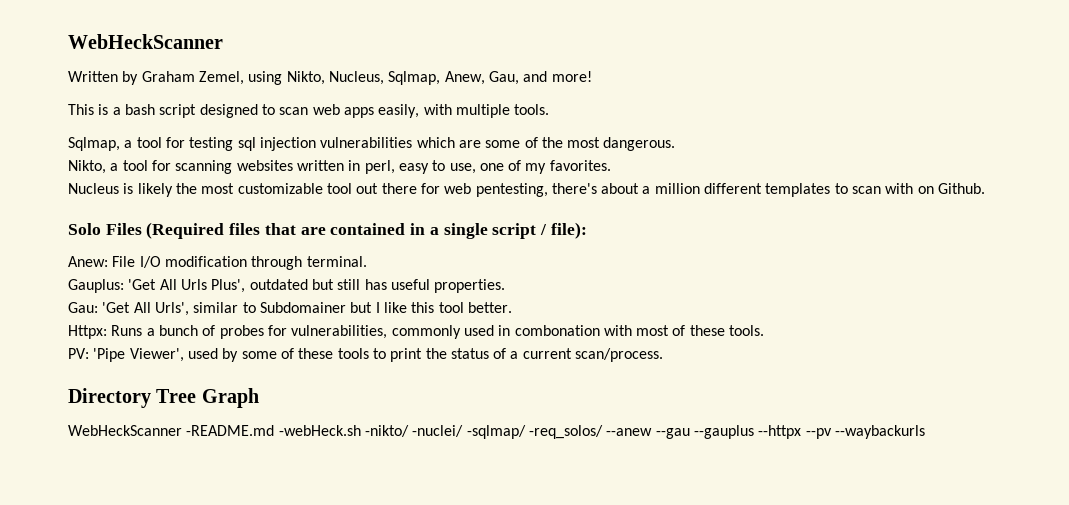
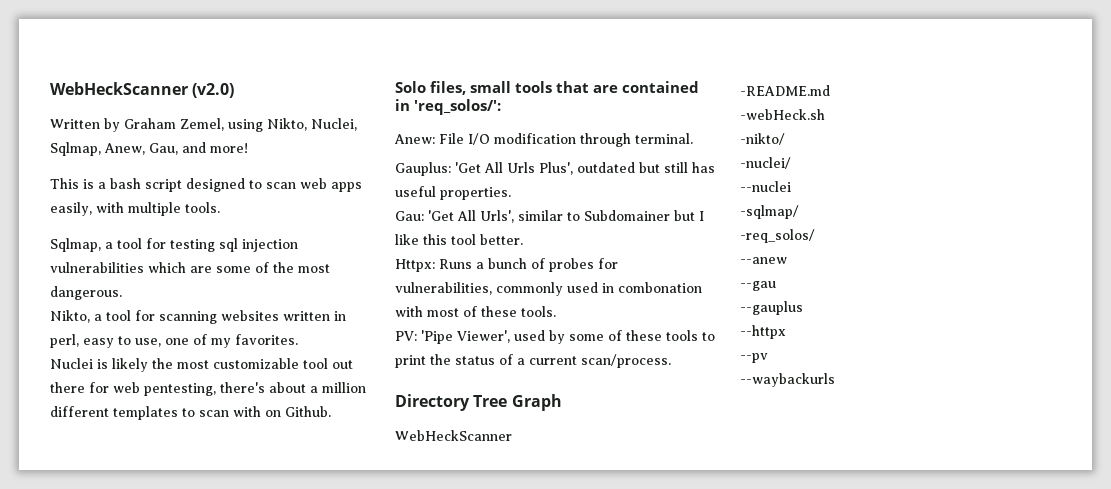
[68,34,223,49] WebHeckScanner -> [50,82,235,98] WebHeckScanner (v2.0)
[328,71,384,85] Nucleus, -> [311,118,357,131] Nuclei,
[68,183,119,194] Nucleus -> [50,358,93,369] Nuclei
[105,222,261,239] Files (Required files -> [430,81,552,95] files, small tools
[429,222,587,239] a single script / file): -> [414,99,501,115] 'req_solos/':
(182, 430) none -> (512, 435) //
(275, 430) none -> (830, 90) //
(361, 430) none -> (825, 114) //
(409, 431) none -> (785, 139) //
(464, 431) none -> [740,181,791,192] // --nuclei //
(526, 432) none -> (799, 212) //
(603, 432) none -> (815, 236) //
(653, 432) none -> (787, 260) //
(690, 433) none -> (776, 286) //
(754, 432) none -> (803, 308) //
(802, 432) none -> (786, 332) //
(832, 433) none -> (768, 358) //

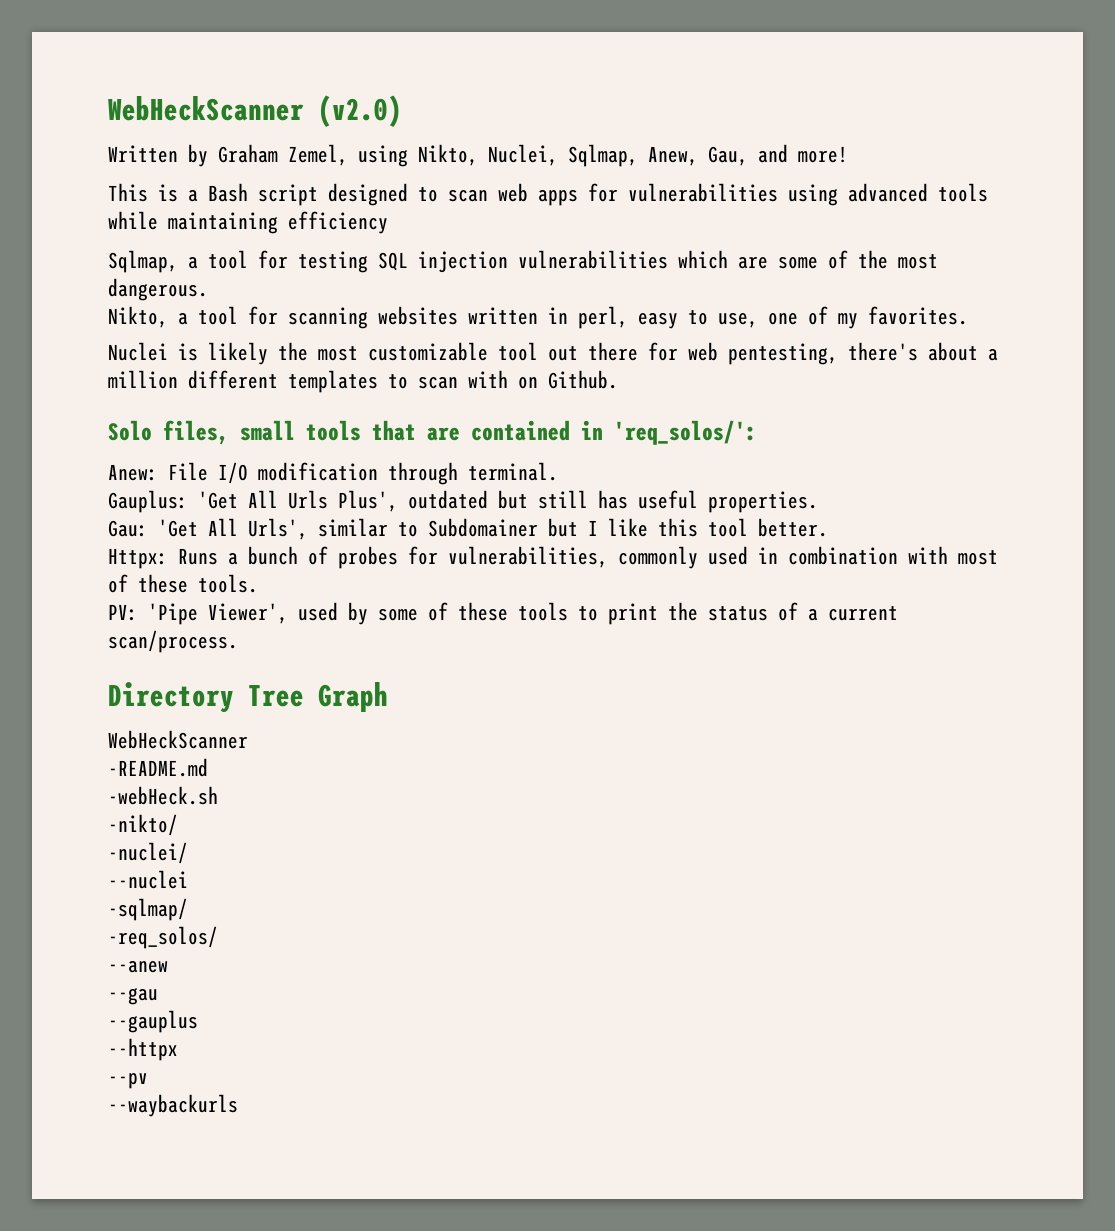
[110,178,141,189] bash -> [208,183,248,202] Bash
[50,202,220,216] easily, with multiple tools. -> [588,183,988,206] [108,211,388,234] for vulnerabilities using advanced tools while maintaining efficiency
[219,238,238,252] sql -> [378,252,408,271] SQL
[618,282,702,293] combonation -> [788,546,898,565] combination

